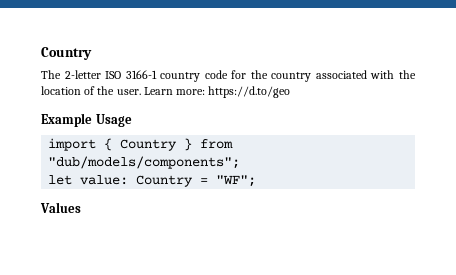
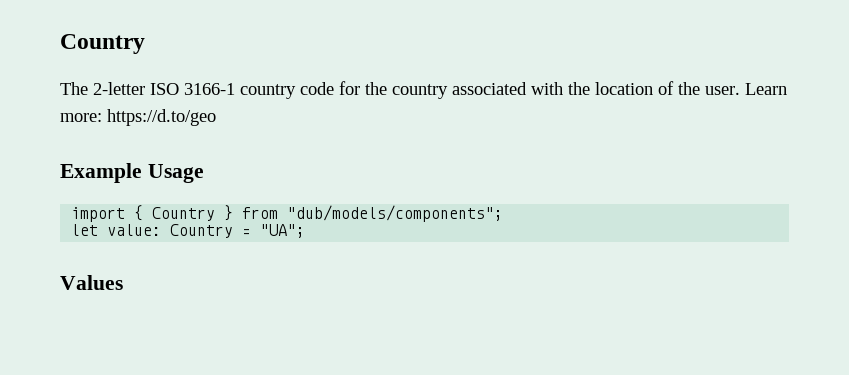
[216,175,257,187] "WF"; -> [260,224,306,238] "UA";

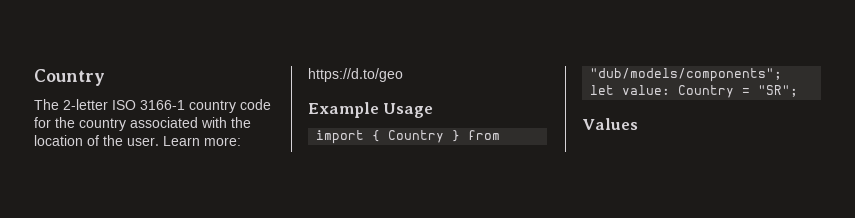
[260,224,306,238] "UA"; -> [758,85,799,97] "SR";

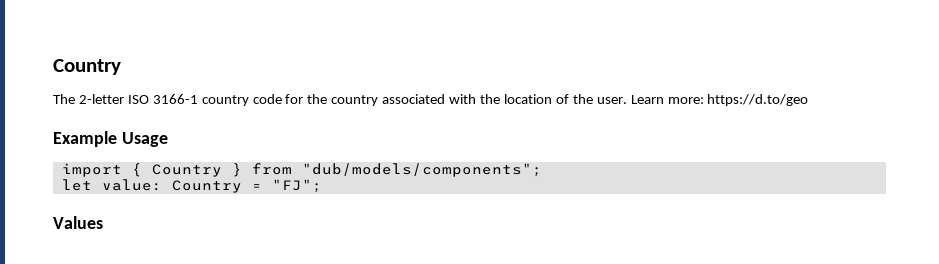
[758,85,799,97] "SR"; -> [271,179,322,193] "FJ";

